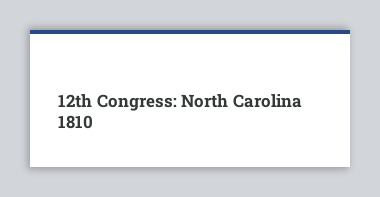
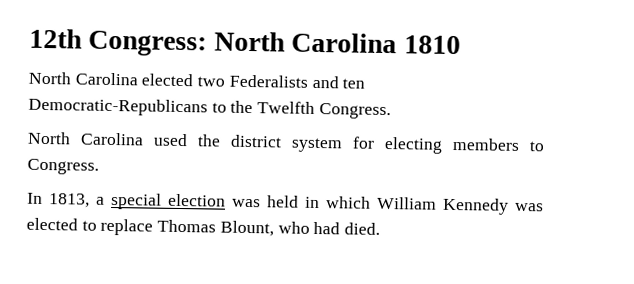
(93, 122) none -> [28,71,366,89] [28,97,391,120] [27,131,545,154] [27,158,99,175] [27,192,544,215] [26,217,381,237] // North Carolina elected two Federalists and ten Democratic-Republicans to the Twelfth Congress. // North Carolina used the district system for electing members to Congress. // In 1813, a special election was held in which William Kennedy was elected to replace Thomas Blount, who had died.

